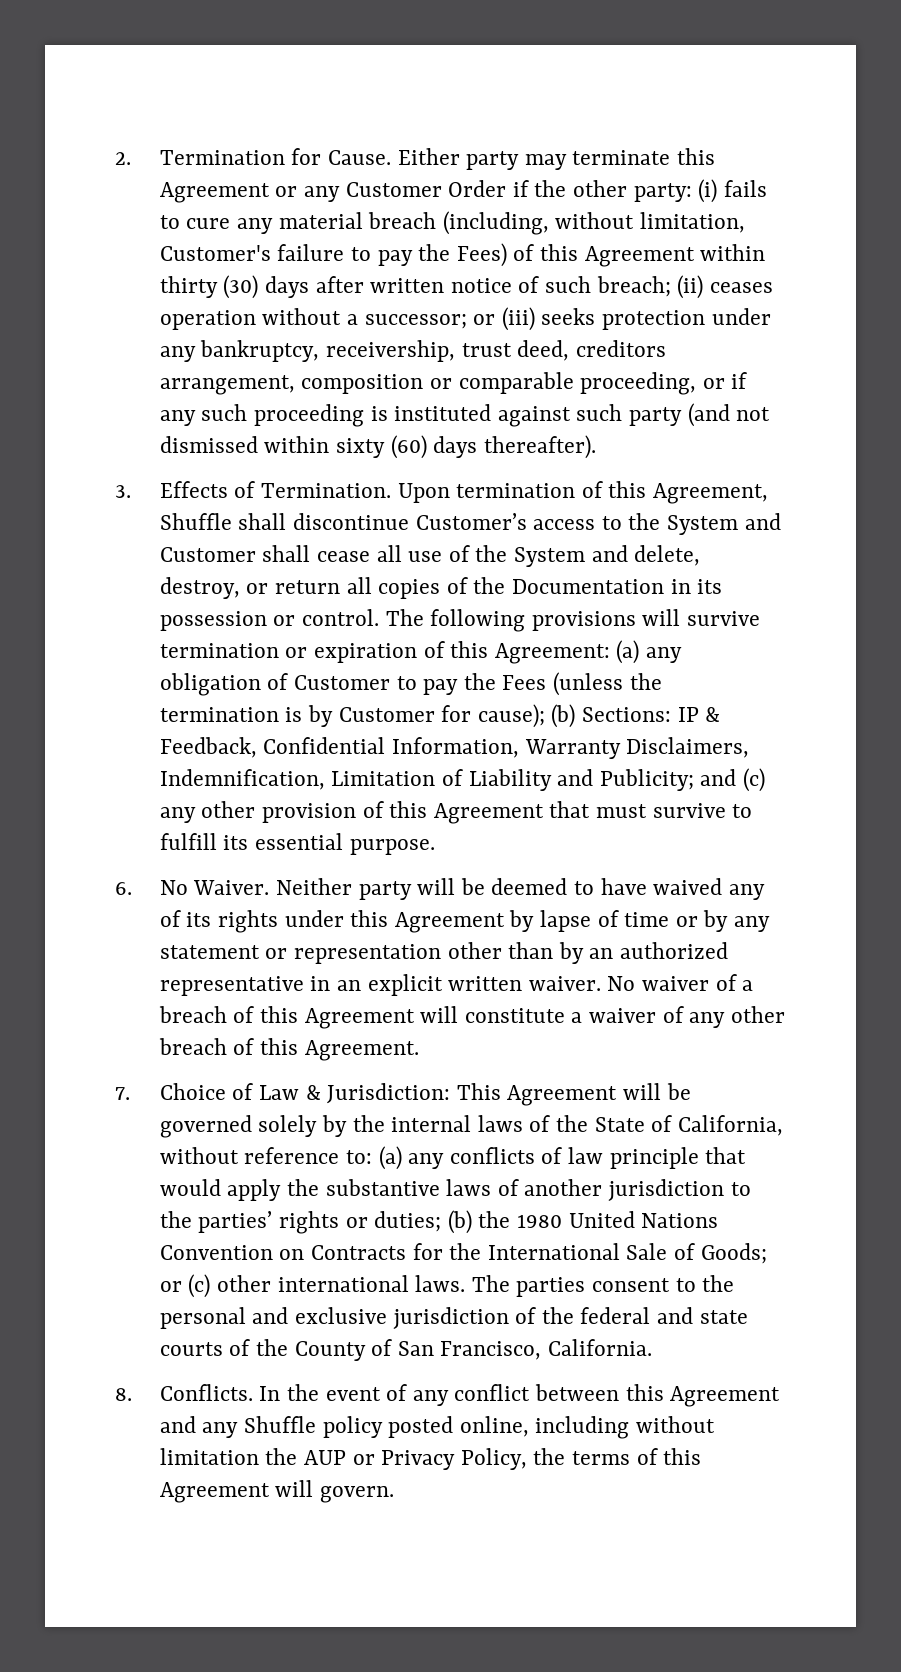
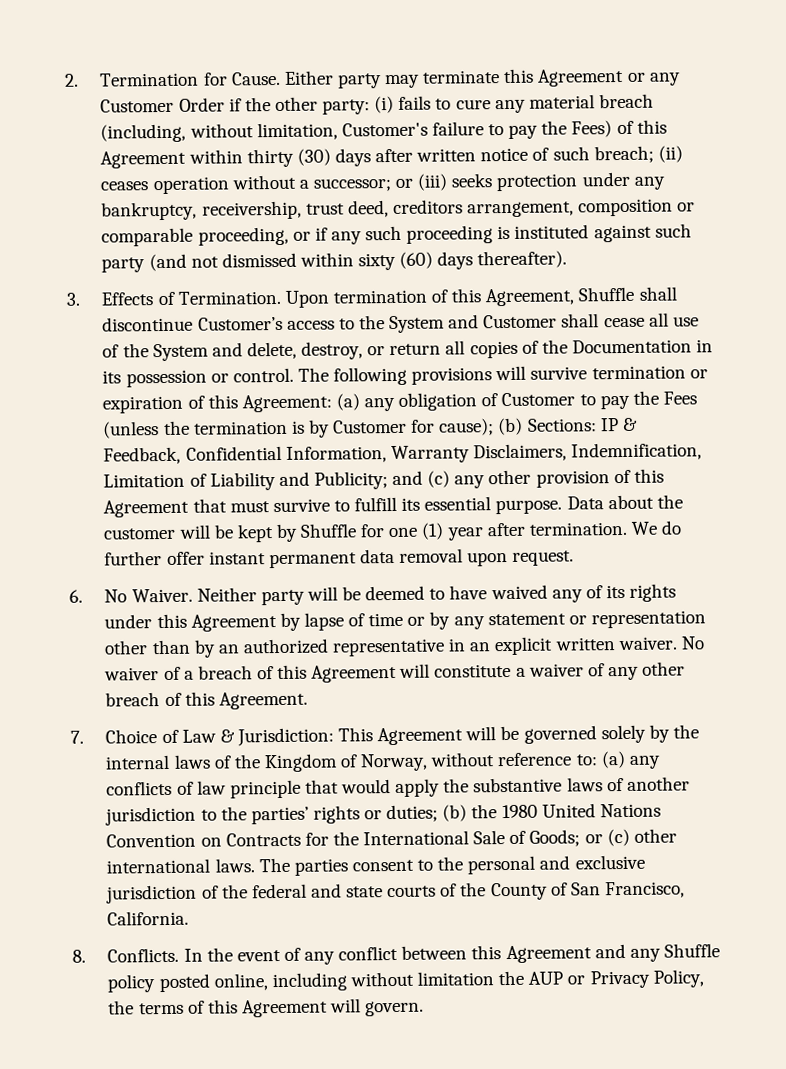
(435, 847) none -> [566,494,683,510] [103,520,683,543] [104,548,575,569] Data about the customer will be kept by Shuffle for one (1) year after termination. We do further offer instant permanent data removal upon request.
[594,1115,783,1136] State of California, -> [263,753,429,773] Kingdom of Norway,

